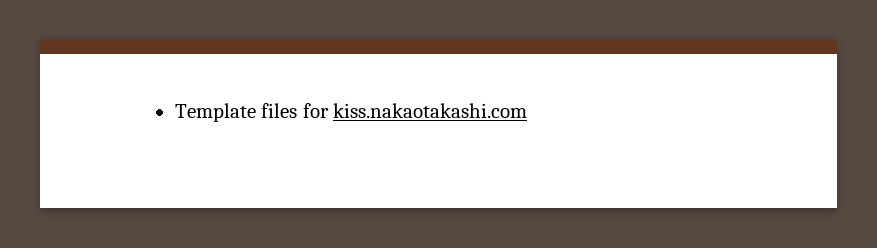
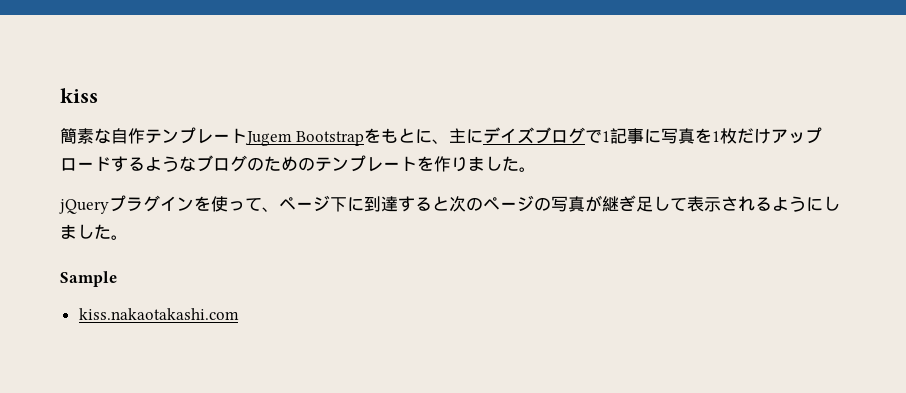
[174,103,329,122] Template files for -> [60,88,98,103] [60,127,822,146] [60,155,536,172] [59,195,840,214] [60,224,128,240] [60,271,117,287] kiss // 簡素な自作テンプレートJugem Bootstrapをもとに、主にデイズブログで1記事に写真を1枚だけアップロードするようなブログのためのテンプレートを作りました。 // jQueryプラグインを使って、ページ下に到達すると次のページの写真が継ぎ足して表示されるようにしました。 // Sample //

